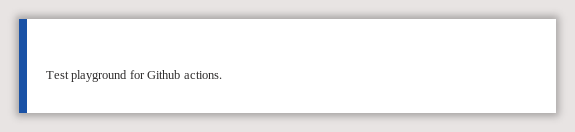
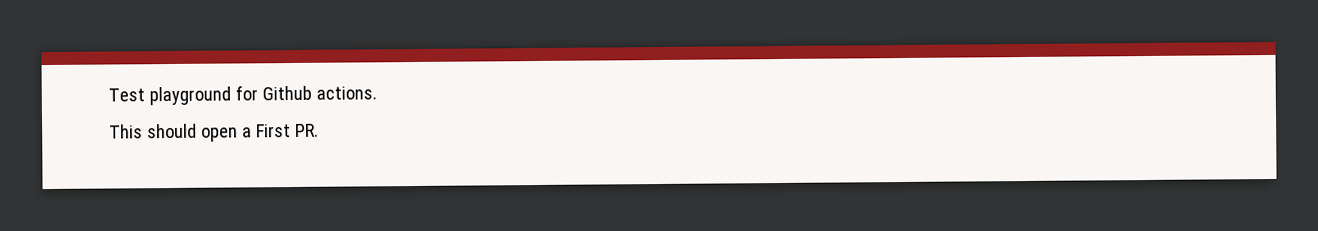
(222, 75) none -> [109,123,319,142] // This should open a First PR.

